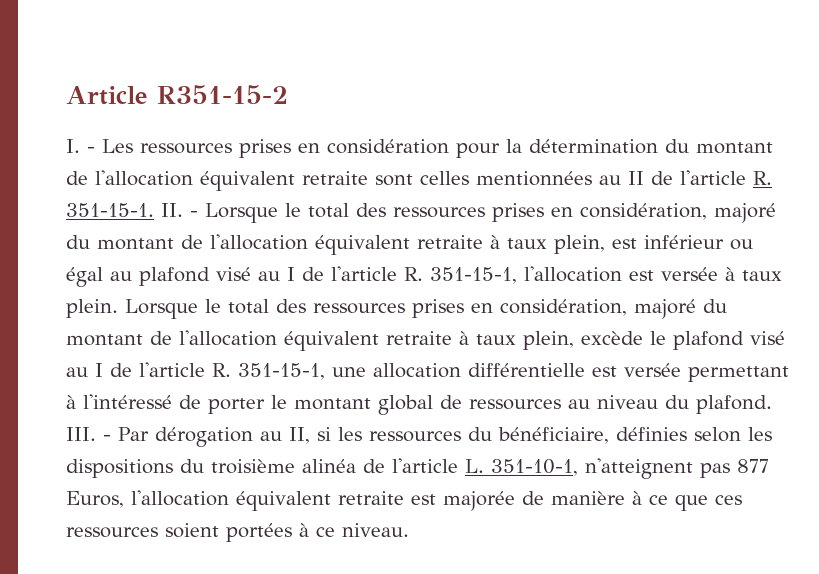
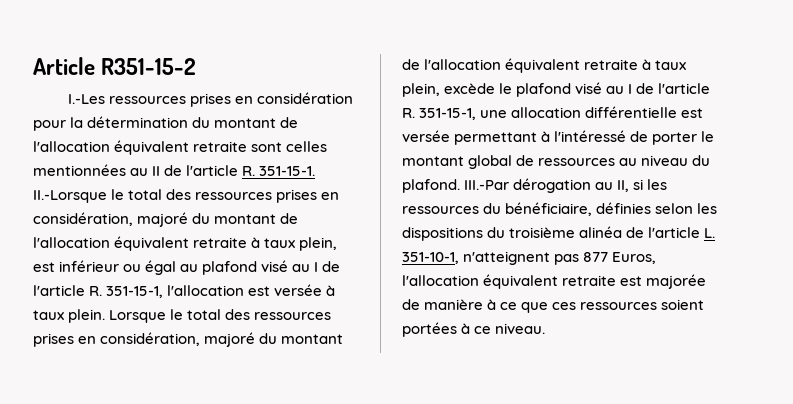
[66,139,133,153] I. - Les -> [67,94,105,104] I.-Les
[161,203,278,223] II. - Lorsque -> [33,190,107,203] II.-Lorsque
[66,427,149,441] III. - Par -> [464,180,510,190] III.-Par

